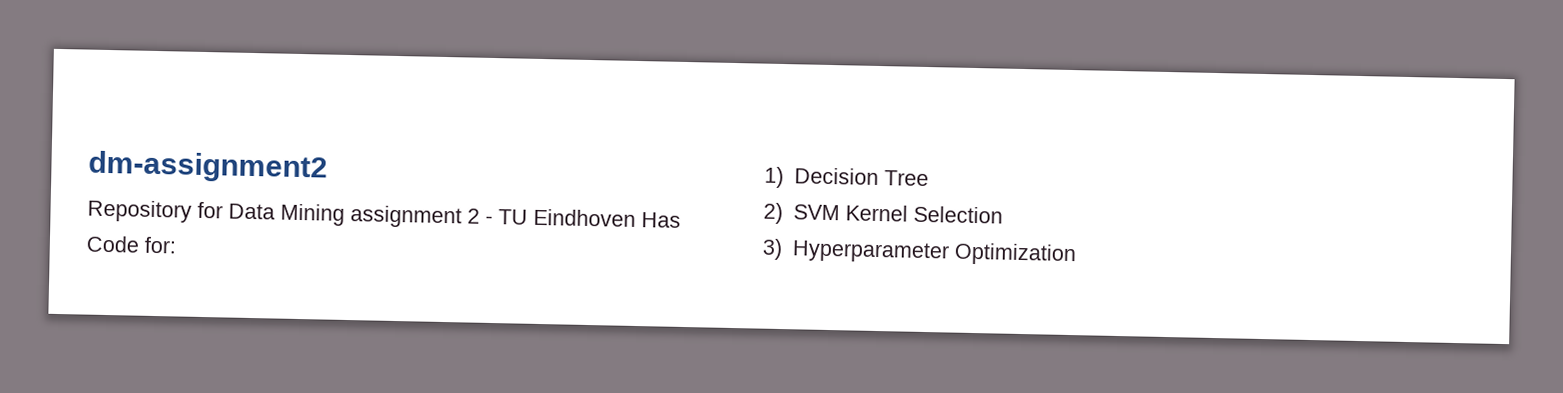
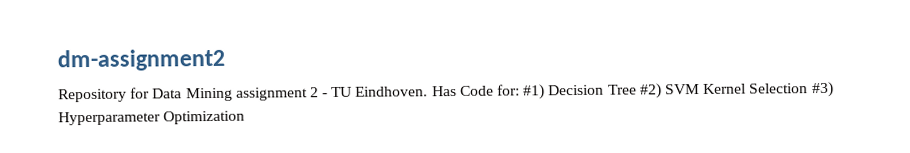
[533,208,636,227] Eindhoven -> [355,86,429,97] Eindhoven.
[764,166,784,189] // 1) -> [523,84,546,100] #1)
[763,202,783,225] // 2) -> [639,83,662,99] #2)
[762,238,783,261] // 3) -> [811,81,834,98] #3)

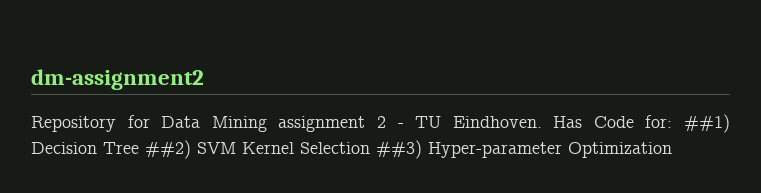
[523,84,546,100] #1) -> [684,114,731,133] ##1)
[639,83,662,99] #2) -> [145,140,191,159] ##2)
[811,81,834,98] [58,111,161,126] #3) Hyperparameter -> [376,140,562,159] ##3) Hyper-parameter

